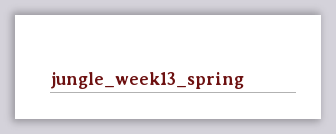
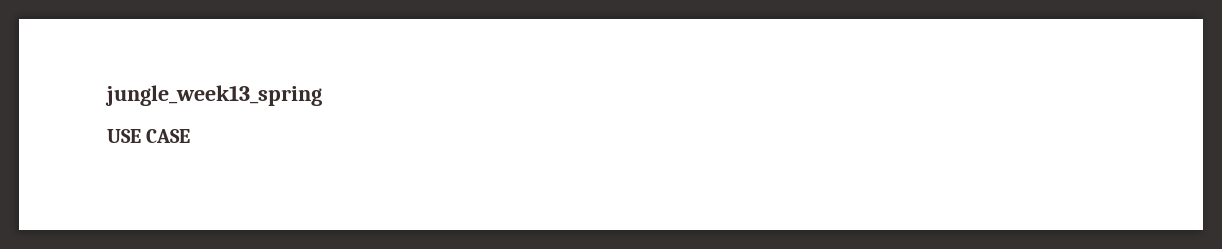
(244, 80) none -> [107,129,191,143] // USE CASE

